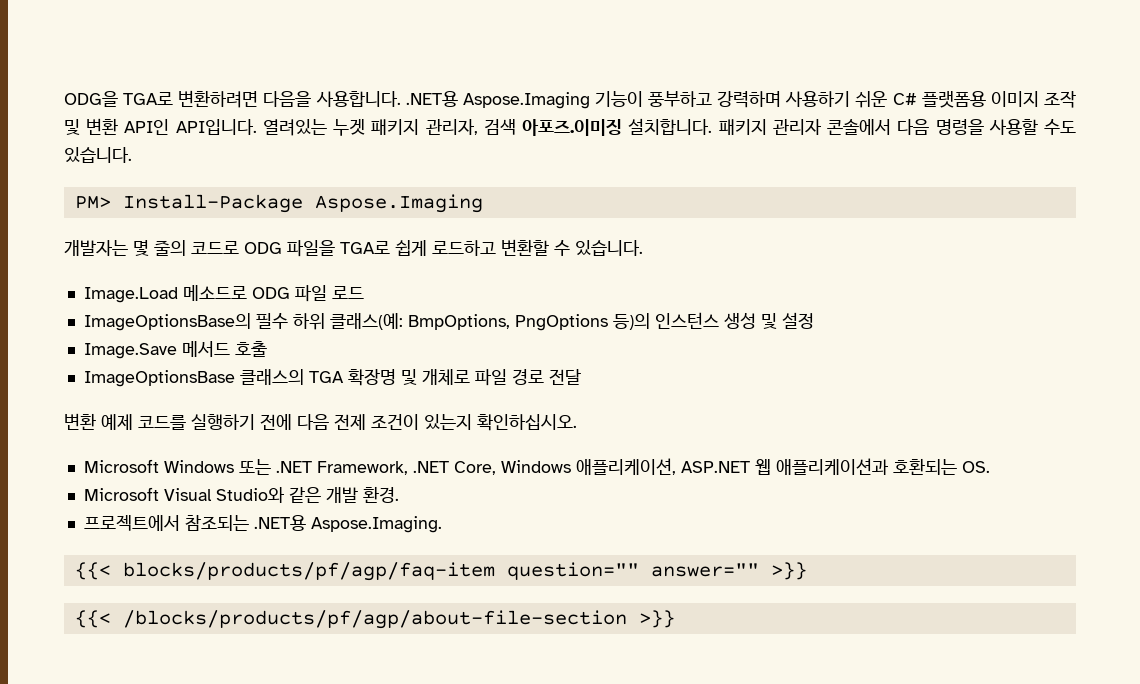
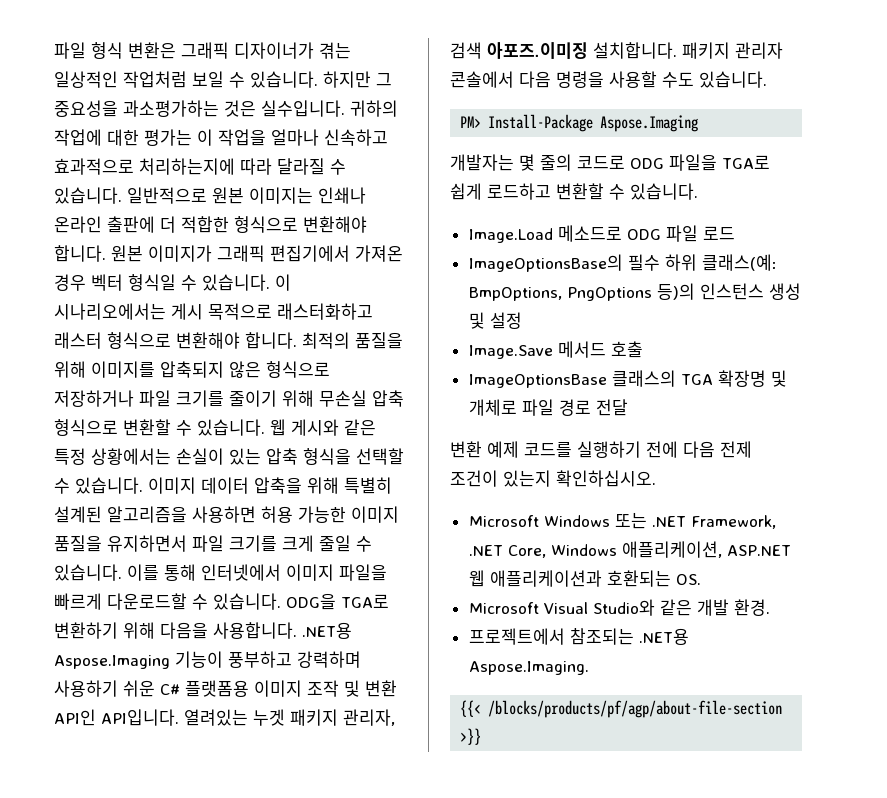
[64,90,259,108] ODG을 TGA로 변환하려면 -> [54,42,351,59] [54,71,392,88] [54,100,398,117] [54,129,388,146] [54,158,346,175] [54,187,366,204] [54,216,367,233] [54,245,403,262] [54,274,291,291] [54,303,373,320] [54,332,403,349] [54,361,330,378] [54,390,404,407] [54,419,376,436] [54,448,404,465] [54,477,392,494] [54,506,399,523] [54,535,372,552] [54,564,387,581] [54,593,389,610] [54,622,155,639] 파일 형식 변환은 그래픽 디자이너가 겪는 일상적인 작업처럼 보일 수 있습니다. 하지만 그 중요성을 과소평가하는 것은 실수입니다. 귀하의 작업에 대한 평가는 이 작업을 얼마나 신속하고 효과적으로 처리하는지에 따라 달라질 수 있습니다. 일반적으로 원본 이미지는 인쇄나 온라인 출판에 더 적합한 형식으로 변환해야 합니다. 원본 이미지가 그래픽 편집기에서 가져온 경우 벡터 형식일 수 있습니다. 이 시나리오에서는 게시 목적으로 래스터화하고 래스터 형식으로 변환해야 합니다. 최적의 품질을 위해 이미지를 압축되지 않은 형식으로 저장하거나 파일 크기를 줄이기 위해 무손실 압축 형식으로 변환할 수 있습니다. 웹 게시와 같은 특정 상황에서는 손실이 있는 압축 형식을 선택할 수 있습니다. 이미지 데이터 압축을 위해 특별히 설계된 알고리즘을 사용하면 허용 가능한 이미지 품질을 유지하면서 파일 크기를 크게 줄일 수 있습니다. 이를 통해 인터넷에서 이미지 파일을 빠르게 다운로드할 수 있습니다. ODG을 TGA로 변환하기 위해
[74,562,807,581] // {{< blocks/products/pf/agp/faq-item question="" answer="" >}} -> (589, 668) none

